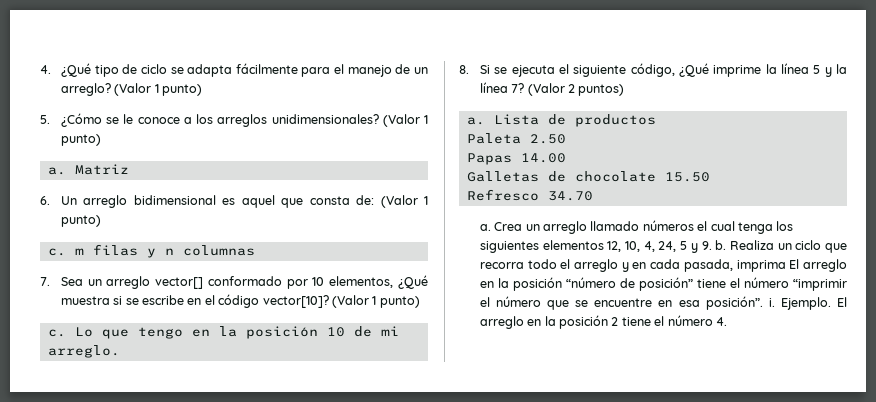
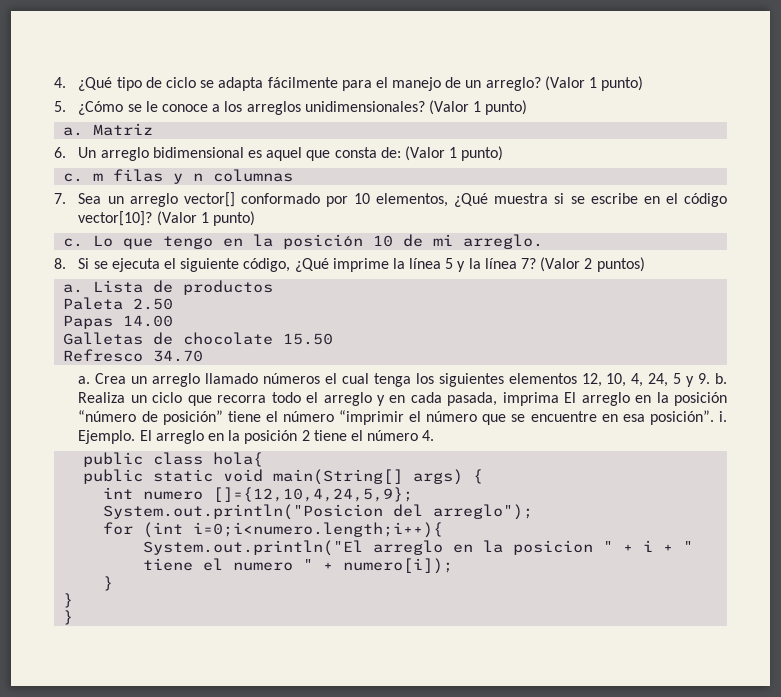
(727, 321) none -> [83,452,264,467] [83,469,484,485] [103,487,414,502] [103,504,534,520] [103,522,444,538] [143,540,694,556] [143,558,454,574] [103,576,114,591] [63,593,74,608] [63,610,74,625] // public class hola{ // public static void main(String[] args) { // int numero []={12,10,4,24,5,9}; // System.out.println("Posicion del arreglo"); // for (int i=0;i<numero.length;i++){ // System.out.println("El arreglo en la posicion " + i + " tiene el numero " + numero[i]); // } // } // }

